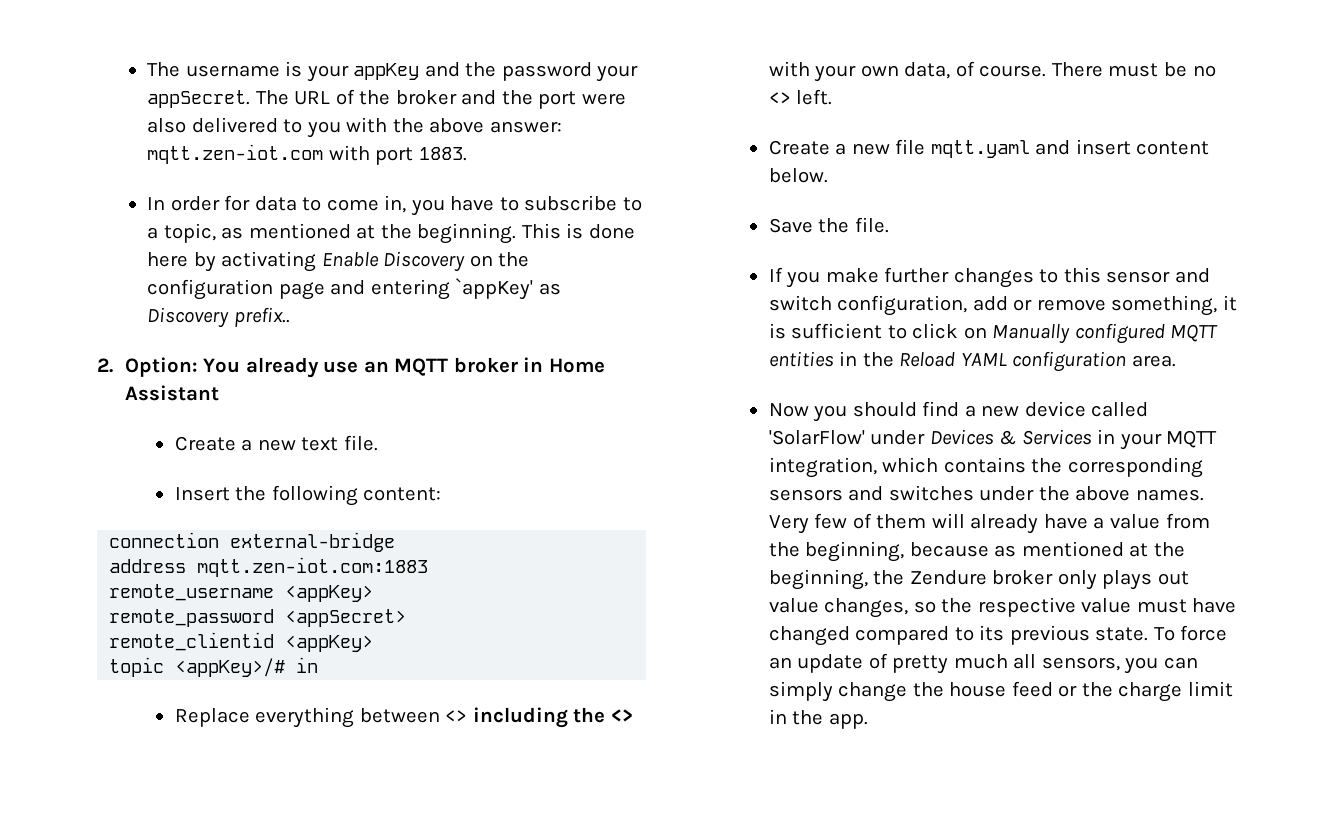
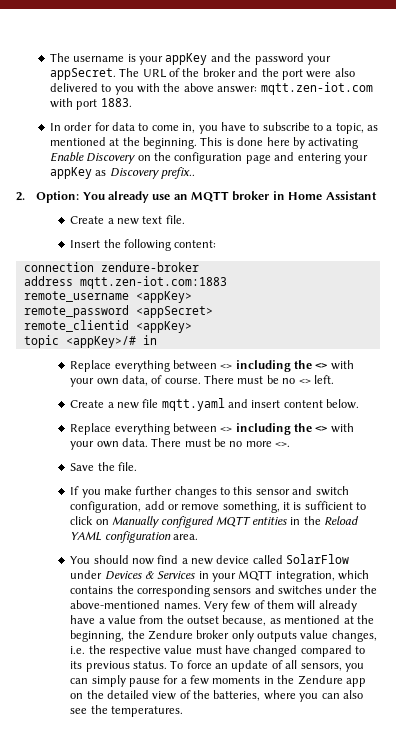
[455,278,534,300] `appKey' -> [343,155,368,164] [49,167,92,179] your appKey
[230,532,396,552] external-bridge -> [100,262,199,272] zendure-broker
(828, 175) none -> [70,423,354,435] [70,438,291,450] // Replace everything between <> including the <> with your own data. There must be no more <>.
[768,402,917,422] Now you should -> [70,555,154,565] You should now
[768,430,865,445] 'SolarFlow' -> [286,554,350,564] SolarFlow
[1075,486,1131,501] above -> [70,600,161,609] above-mentioned
[805,541,989,562] beginning, because -> [187,615,267,626] outset because,
[1102,570,1189,590] plays out -> [257,631,298,642] outputs
[913,601,936,613] so -> [70,646,86,654] i.e.
[1095,627,1149,641] state. -> [132,661,167,669] status.
[892,654,1008,674] pretty much -> (283, 664) none
[838,681,1233,702] [768,709,868,729] change the house feed or the charge limit in the app. -> [128,675,366,687] [70,690,363,702] [70,705,183,717] pause for a few moments in the Zendure app on the detailed view of the batteries, where you can also see the temperatures.

